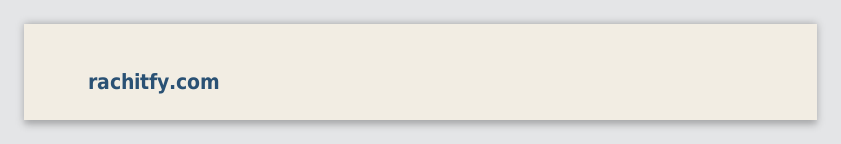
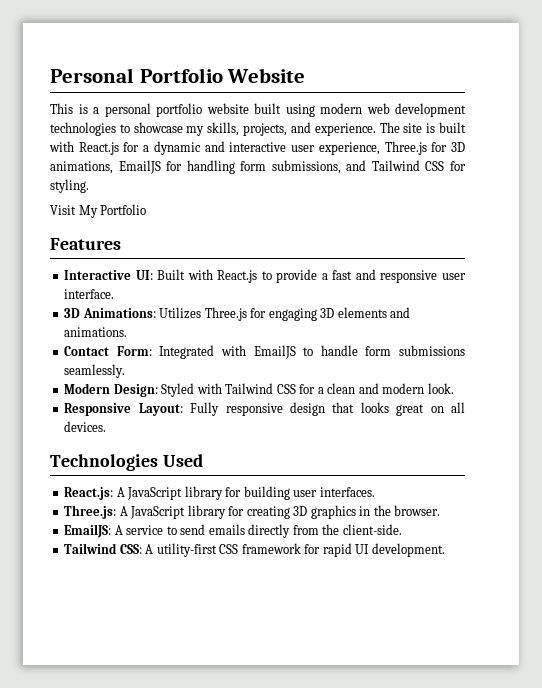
[88,73,220,94] rachitfy.com -> [50,68,306,83] [50,103,466,117] [50,122,466,136] [49,141,465,155] [50,160,466,174] [50,179,89,193] [50,204,147,218] [50,238,121,250] [64,269,466,283] [64,289,115,299] [64,307,411,321] [64,327,128,337] [64,345,465,359] [64,364,126,378] [64,383,454,397] [64,402,465,416] [64,421,107,432] [50,454,203,471] [64,486,375,500] [64,505,441,519] [64,524,402,538] [64,543,445,557] Personal Portfolio Website // This is a personal portfolio website built using modern web development technologies to showcase my skills, projects, and experience. The site is built with React.js for a dynamic and interactive user experience, Three.js for 3D animations, EmailJS for handling form submissions, and Tailwind CSS for styling. // Visit My Portfolio // Features // Interactive UI: Built with React.js to provide a fast and responsive user interface. // 3D Animations: Utilizes Three.js for engaging 3D elements and animations. // Contact Form: Integrated with EmailJS to handle form submissions seamlessly. // Modern Design: Styled with Tailwind CSS for a clean and modern look. // Responsive Layout: Fully responsive design that looks great on all devices. // Technologies Used // React.js: A JavaScript library for building user interfaces. // Three.js: A JavaScript library for creating 3D graphics in the browser. // EmailJS: A service to send emails directly from the client-side. // Tailwind CSS: A utility-first CSS framework for rapid UI development.

